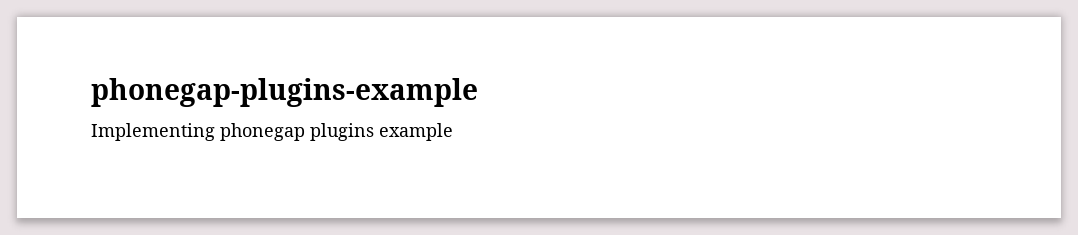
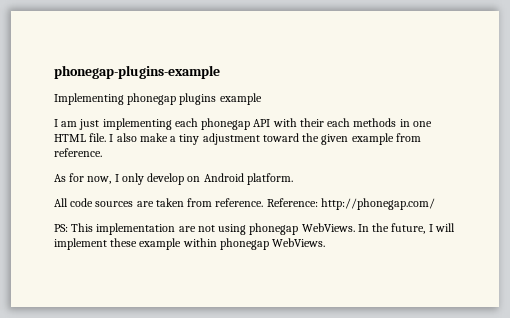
(453, 132) none -> [54,118,432,130] [54,133,421,145] [54,148,102,157] [54,173,293,185] [54,198,435,210] [54,223,455,235] [54,238,326,250] // I am just implementing each phonegap API with their each methods in one HTML file. I also make a tiny adjustment toward the given example from reference. // As for now, I only develop on Android platform. // All code sources are taken from reference. Reference: http://phonegap.com/ // PS: This implementation are not using phonegap WebViews. In the future, I will implement these example within phonegap WebViews.

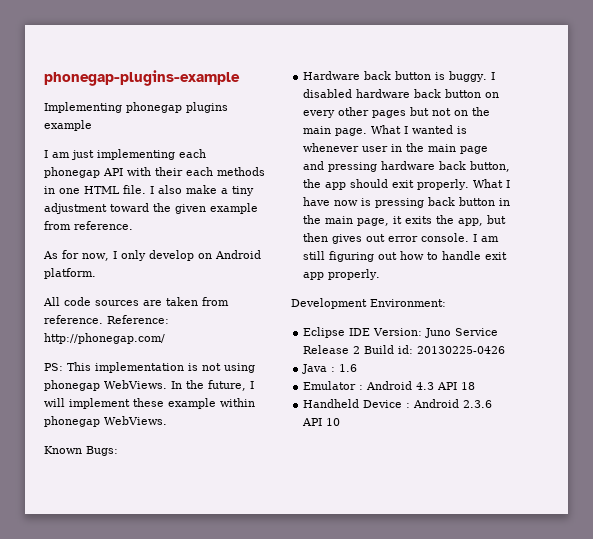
[178,226,196,232] are -> [188,363,198,371] is
(326, 242) none -> [44,446,118,456] [303,71,496,82] [303,89,500,98] [303,107,491,118] [303,125,468,136] [303,143,489,154] [303,161,511,172] [303,179,511,190] [303,197,511,208] [303,215,507,226] [303,233,500,244] [303,251,508,262] [303,269,381,280] [291,298,446,309] [303,327,499,338] [303,345,506,354] [302,364,358,374] [303,381,476,390] [303,399,493,408] [302,418,341,426] // Known Bugs: // Hardware back button is buggy. I disabled hardware back button on every other pages but not on the main page. What I wanted is whenever user in the main page and pressing hardware back button, the app should exit properly. What I have now is pressing back button in the main page, it exits the app, but then gives out error console. I am still figuring out how to handle exit app properly. // Development Environment: // Eclipse IDE Version: Juno Service Release 2 Build id: 20130225-0426 // Java : 1.6 // Emulator : Android 4.3 API 18 // Handheld Device : Android 2.3.6 API 10

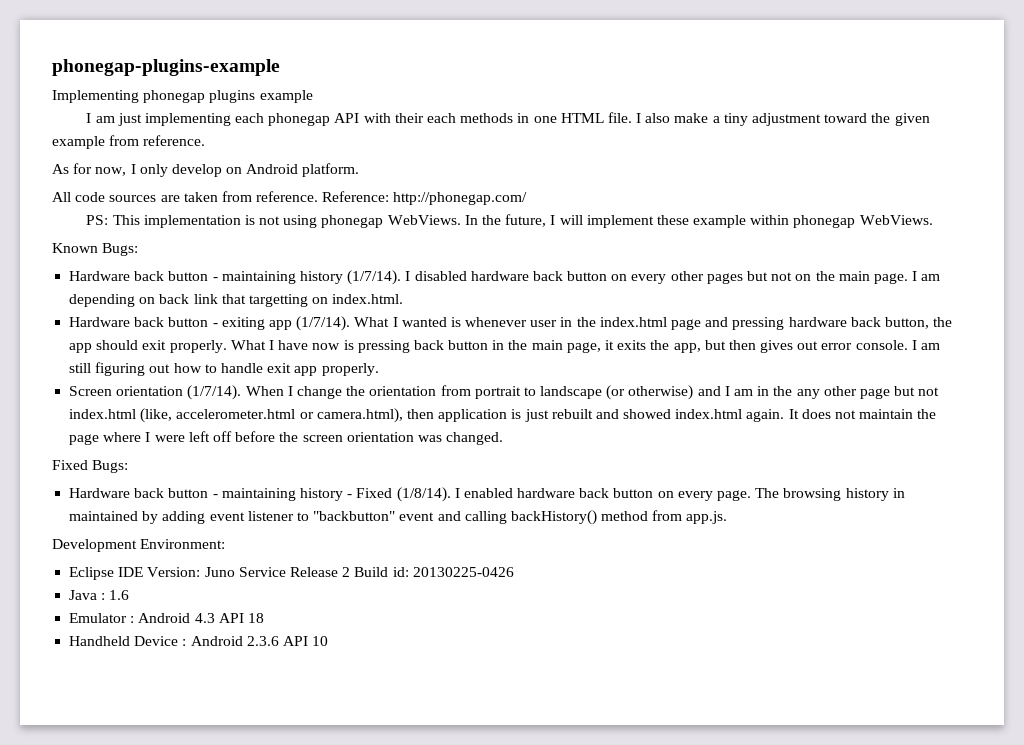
[435,71,488,82] is buggy. -> [212,270,402,285] - maintaining history (1/7/14).
(368, 132) none -> [912,271,941,281] [69,294,404,307] [69,316,351,331] I am depending on back link that targetting on index.html. // Hardware back button - exiting app (1/7/14).
[428,144,457,152] main -> [599,317,667,327] index.html
(381, 274) none -> [69,385,940,400] [69,408,937,423] [69,431,504,445] [52,460,129,473] [69,487,905,502] [69,510,728,525] // Screen orientation (1/7/14). When I change the orientation from portrait to landscape (or otherwise) and I am in the any other page but not index.html (like, accelerometer.html or camera.html), then application is just rebuilt and showed index.html again. It does not maintain the page where I were left off before the screen orientation was changed. // Fixed Bugs: // Hardware back button - maintaining history - Fixed (1/8/14). I enabled hardware back button on every page. The browsing history in maintained by adding event listener to "backbutton" event and calling backHistory() method from app.js.

